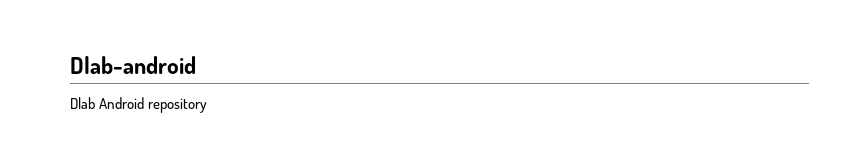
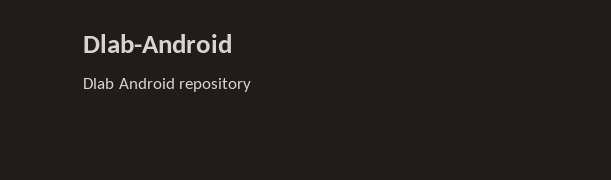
[70,56,196,74] Dlab-android -> [83,34,232,53] Dlab-Android

